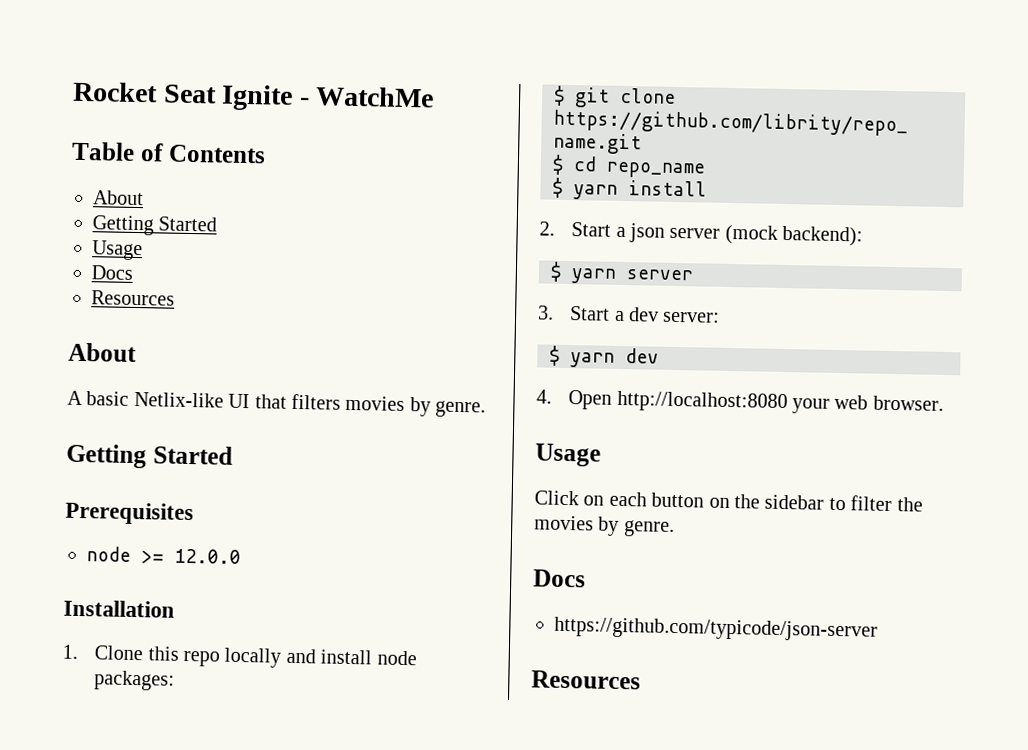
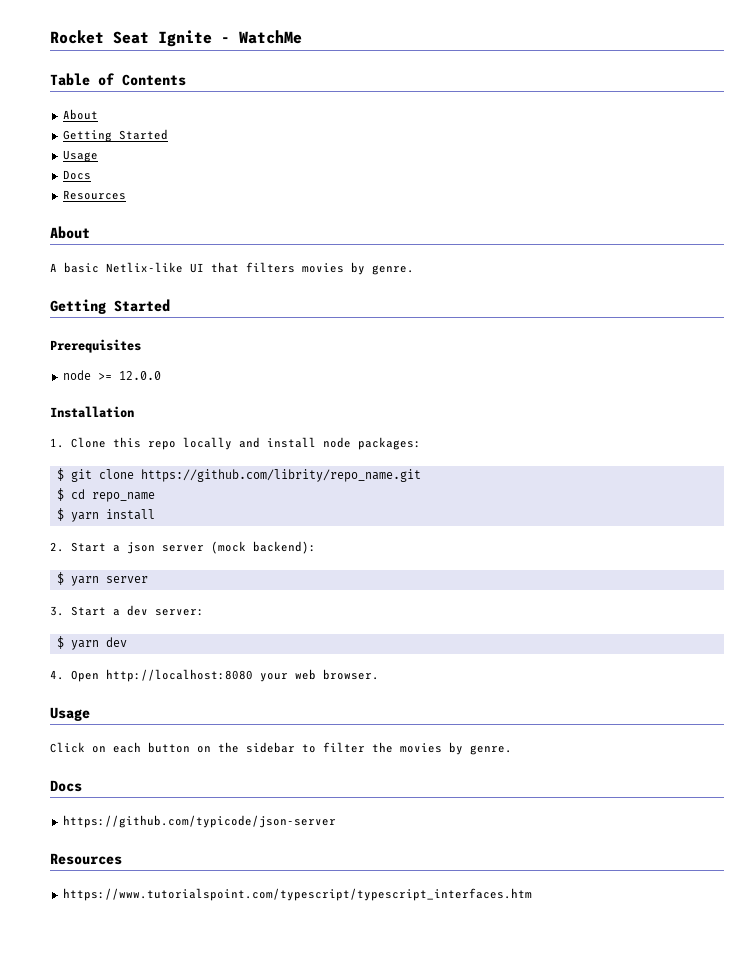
(641, 680) none -> [62,888,532,901] // https://www.tutorialspoint.com/typescript/typescript_interfaces.htm

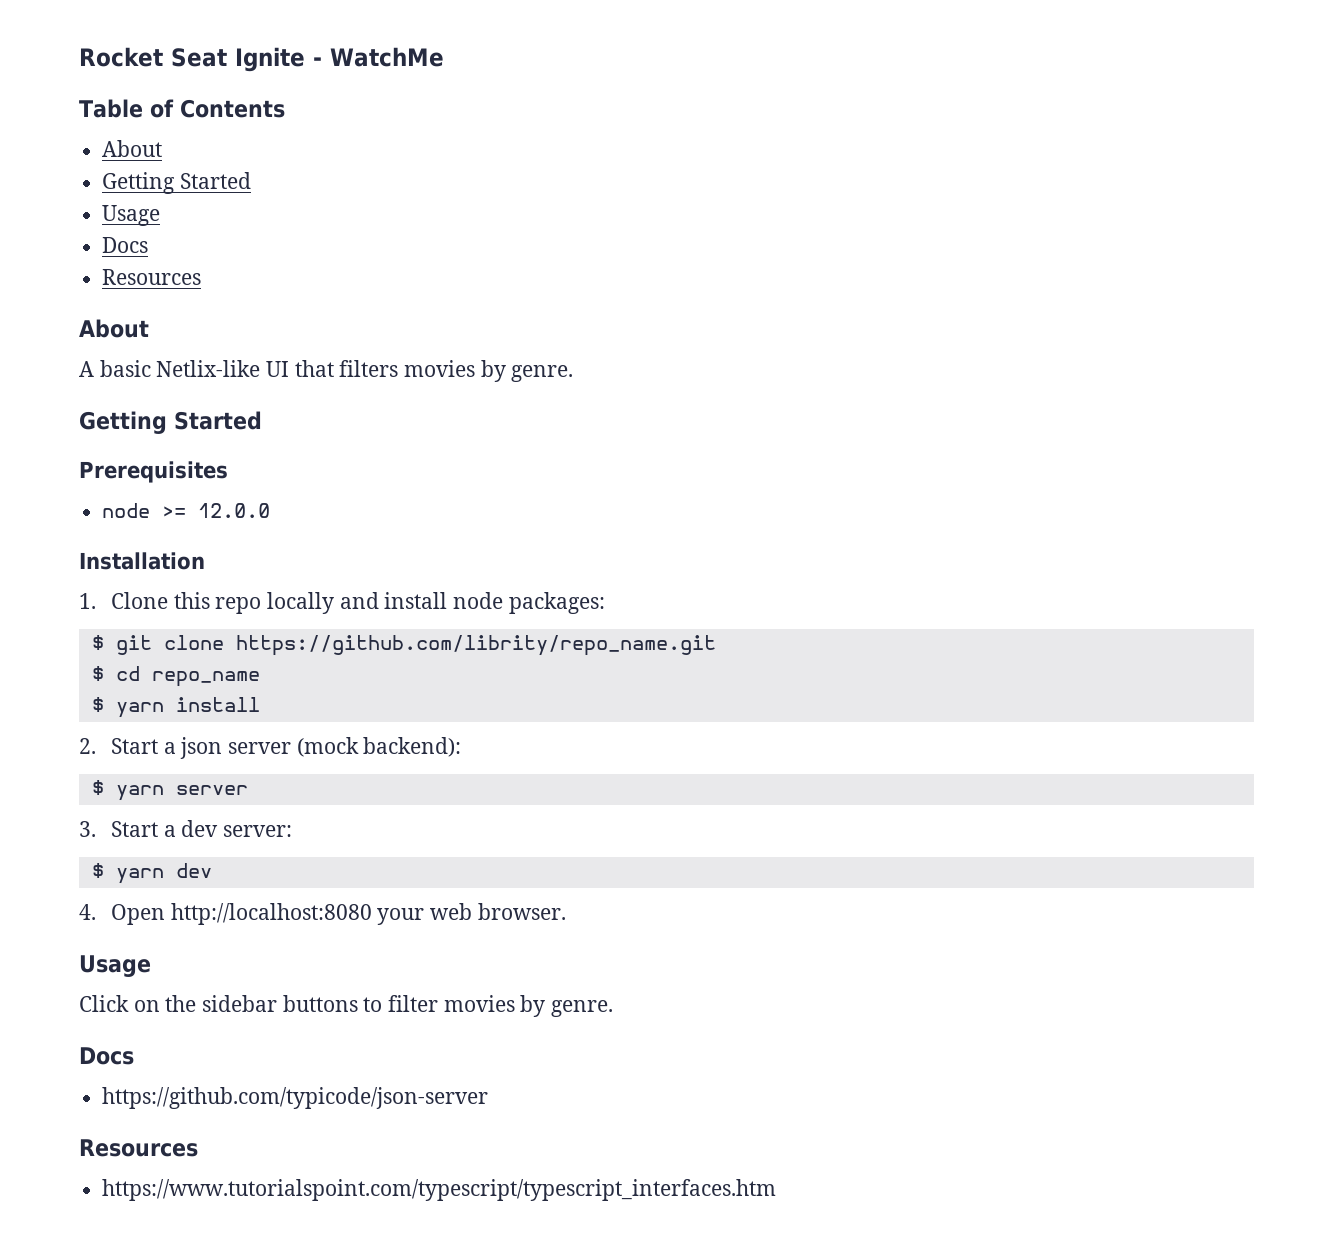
[113,742,211,753] each button on -> (160, 1006) none
(295, 747) none -> [282,995,358,1012] buttons
[372,742,393,753] the -> (439, 1003) none

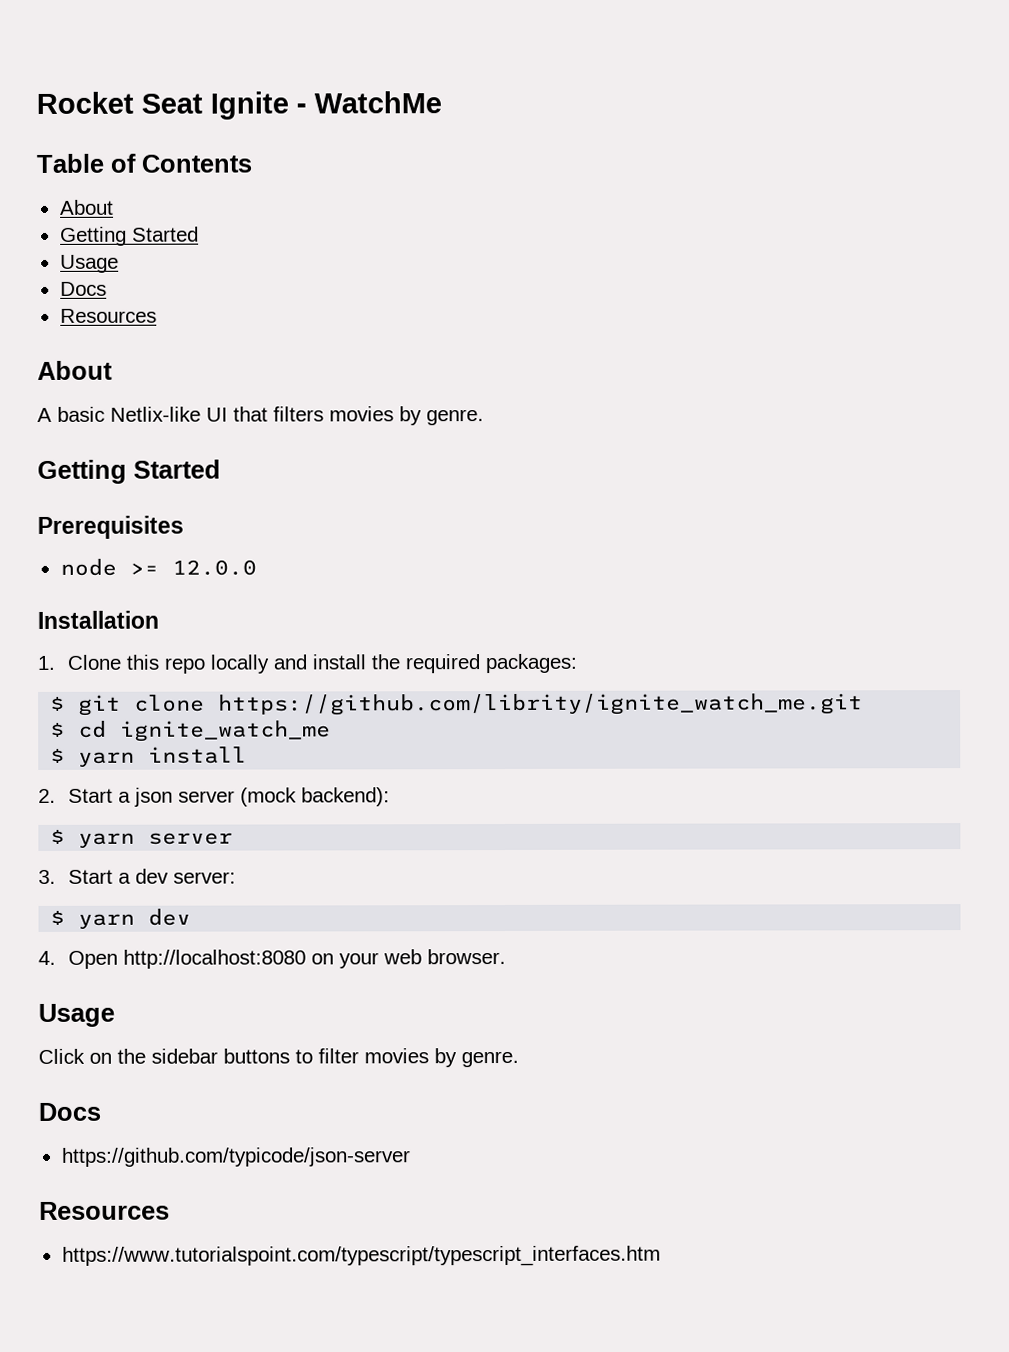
[453,592,504,609] node -> [370,654,480,674] the required
[235,635,716,656] https://github.com/librity/repo_name.git -> [218,693,864,716] https://github.com/librity/ignite_watch_me.git
[151,671,260,687] repo_name -> [120,720,332,742] ignite_watch_me
(372, 914) none -> [310,953,334,965] on

